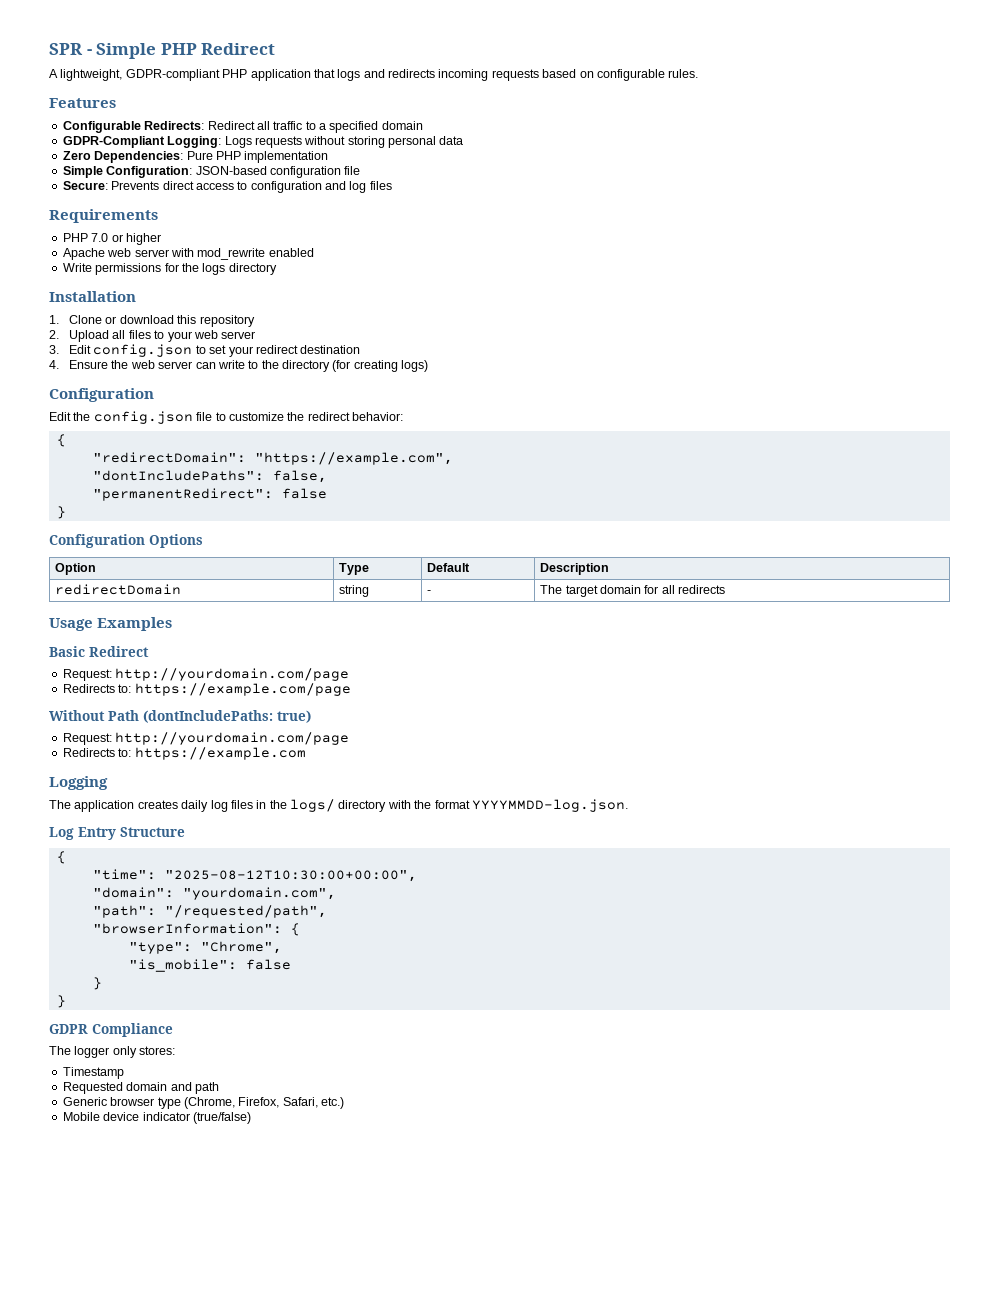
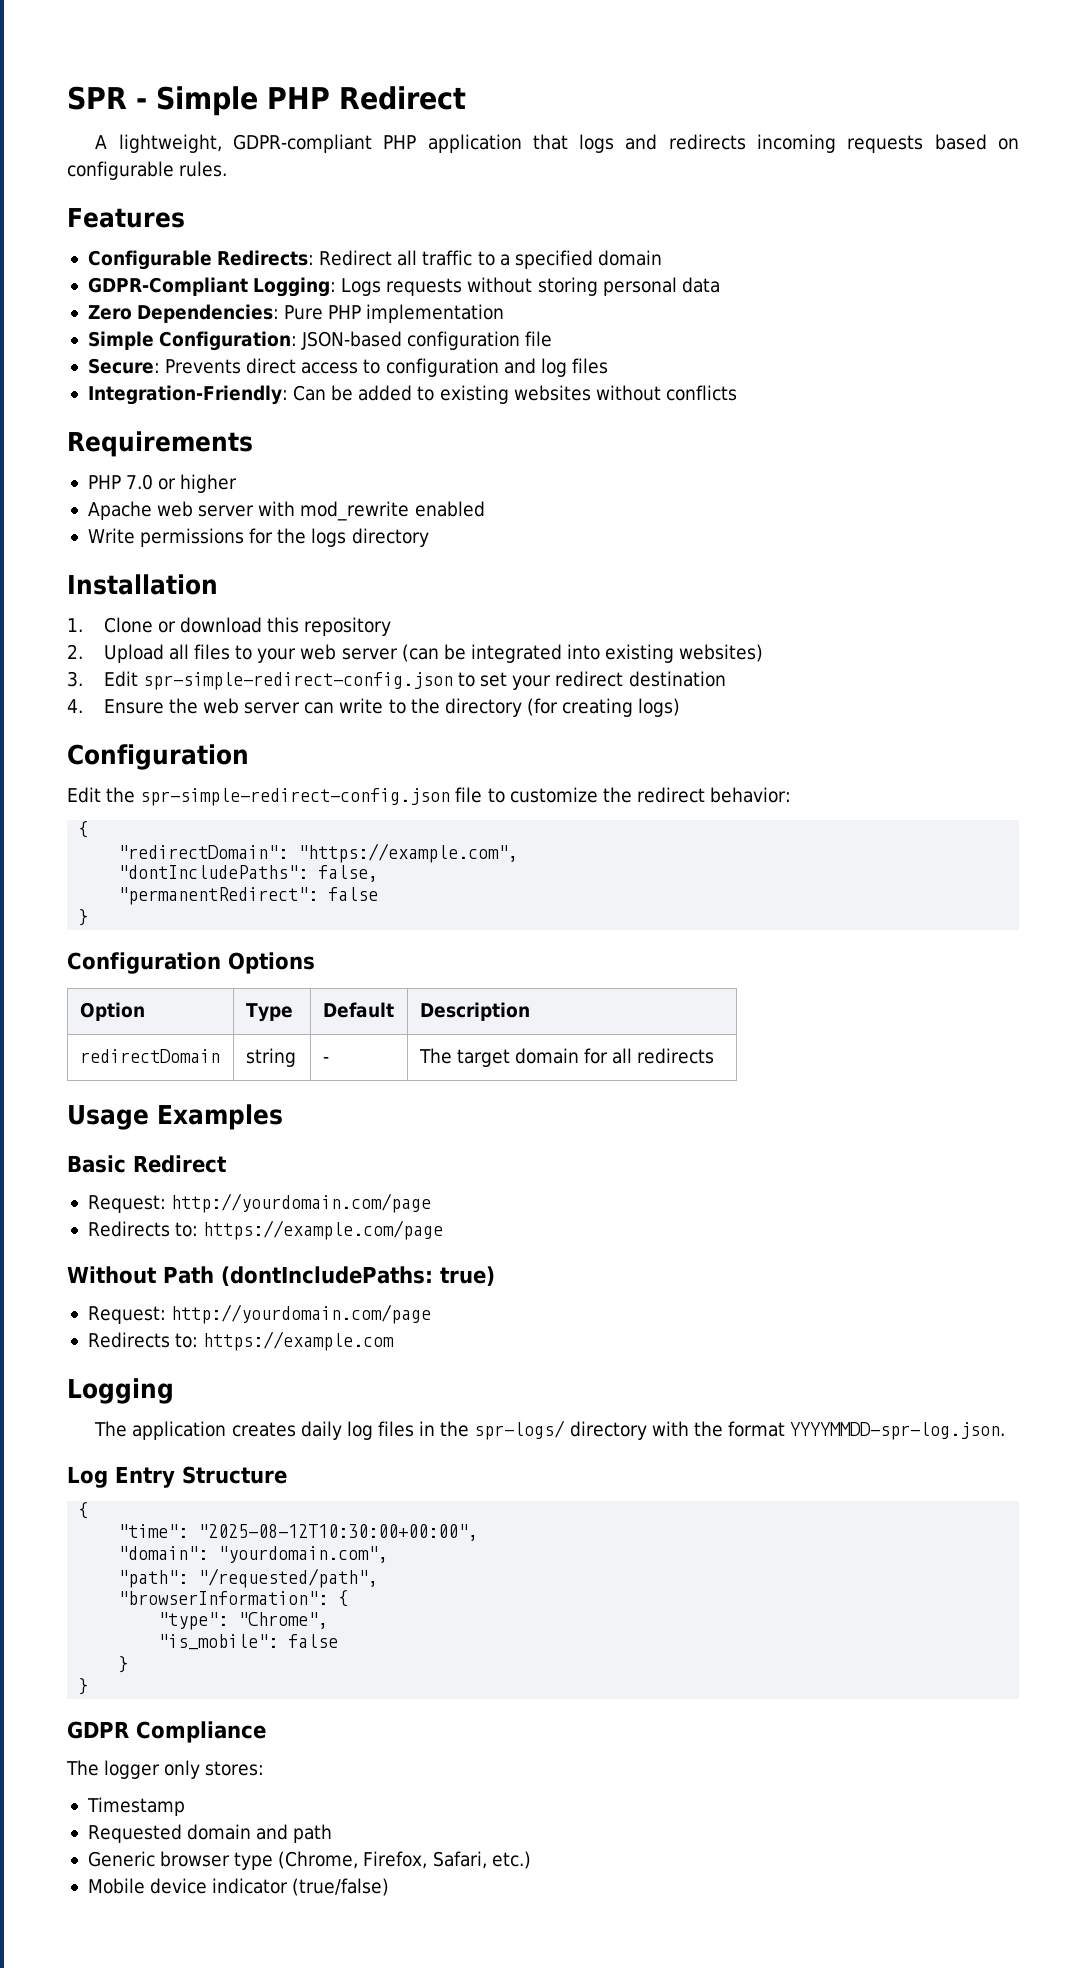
(392, 185) none -> [87,385,737,405] // Integration-Friendly: Can be added to existing websites without conflicts
(256, 335) none -> [401,644,764,663] (can be integrated into existing websites)
[93,344,193,357] config.json -> [142,672,453,690] spr-simple-redirect-config.json
[93,411,193,424] config.json -> [140,788,451,806] spr-simple-redirect-config.json
[290,799,335,812] logs/ -> [474,1420,566,1440] spr-logs/
[471,799,628,812] YYYYMMDD-log.json. -> [790,1422,1006,1440] YYYYMMDD-spr-log.json.

